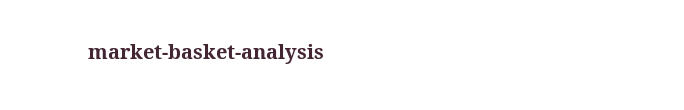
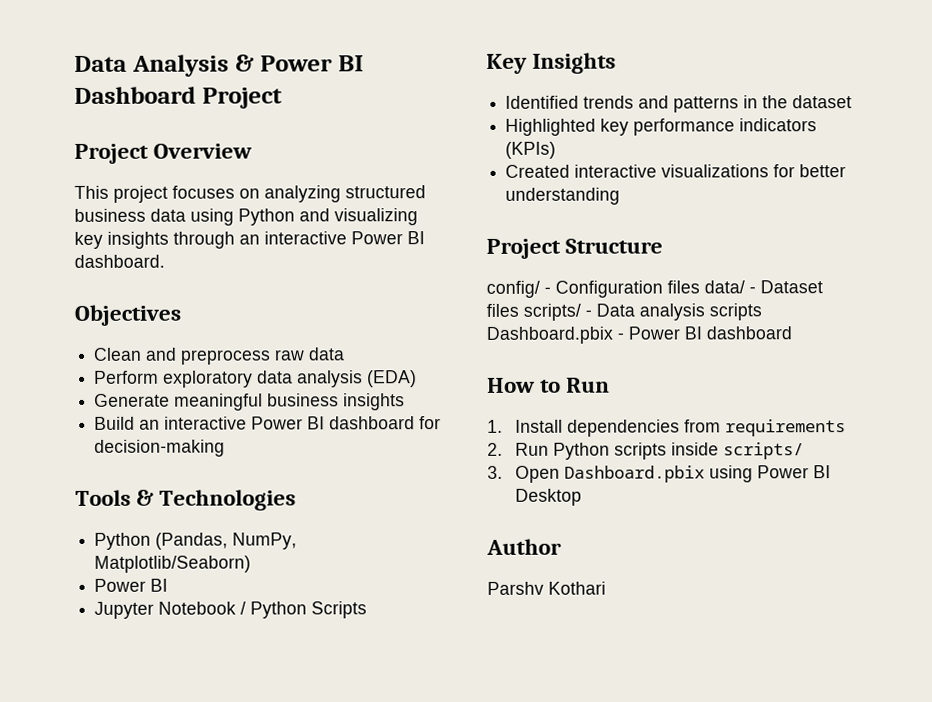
[88,44,324,64] market-basket-analysis -> [74,54,364,77] [74,86,283,109] [74,143,253,164] [74,185,426,203] [74,208,418,226] [74,231,425,249] [74,254,165,268] [74,304,181,326] [93,347,346,365] [94,370,418,388] [94,393,406,411] [94,416,442,430] [94,439,226,457] [75,489,297,511] [94,532,298,550] [94,555,252,573] [94,578,169,592] [94,601,368,619] [486,52,617,74] [505,95,853,113] [505,118,818,136] [505,141,557,159] [505,164,847,178] [505,187,621,205] [486,238,664,259] [486,280,823,298] [486,303,762,321] [486,326,792,344] [487,377,611,393] [487,419,846,437] [487,442,804,460] [487,465,831,483] [514,488,582,506] [486,538,562,555] [487,581,606,595] Data Analysis & Power BI Dashboard Project // Project Overview // This project focuses on analyzing structured business data using Python and visualizing key insights through an interactive Power BI dashboard. // Objectives // Clean and preprocess raw data // Perform exploratory data analysis (EDA) // Generate meaningful business insights // Build an interactive Power BI dashboard for decision-making // Tools & Technologies // Python (Pandas, NumPy, Matplotlib/Seaborn) // Power BI // Jupyter Notebook / Python Scripts // Key Insights // Identified trends and patterns in the dataset // Highlighted key performance indicators (KPIs) // Created interactive visualizations for better understanding // Project Structure // config/ - Configuration files data/ - Dataset files scripts/ - Data analysis scripts Dashboard.pbix - Power BI dashboard // How to Run // 1. Install dependencies from requirements // 2. Run Python scripts inside scripts/ // 3. Open Dashboard.pbix using Power BI Desktop // Author // Parshv Kothari

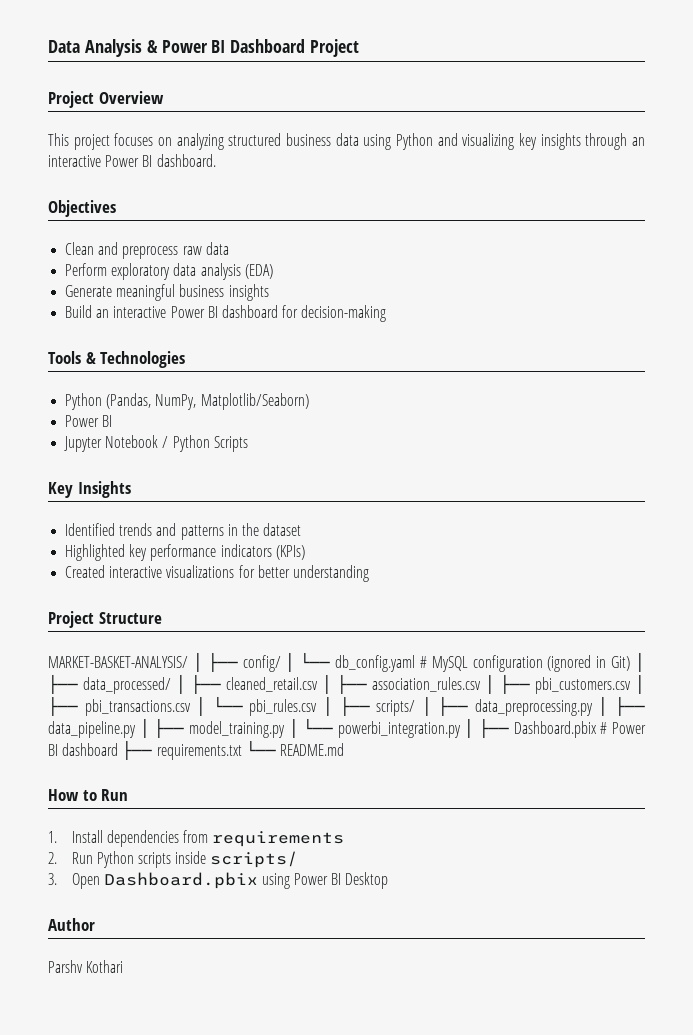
[486,280,823,298] [486,303,762,321] [486,326,792,344] config/ - Configuration files data/ - Dataset files scripts/ - Data analysis scripts Dashboard.pbix - Power BI dashboard -> [48,652,645,672] [48,674,645,694] [48,696,645,716] [48,718,646,738] [48,740,344,760] MARKET-BASKET-ANALYSIS/ │ ├── config/ │ └── db_config.yaml # MySQL configuration (ignored in Git) │ ├── data_processed/ │ ├── cleaned_retail.csv │ ├── association_rules.csv │ ├── pbi_customers.csv │ ├── pbi_transactions.csv │ └── pbi_rules.csv │ ├── scripts/ │ ├── data_preprocessing.py │ ├── data_pipeline.py │ ├── model_training.py │ └── powerbi_integration.py │ ├── Dashboard.pbix # Power BI dashboard ├── requirements.txt └── README.md

